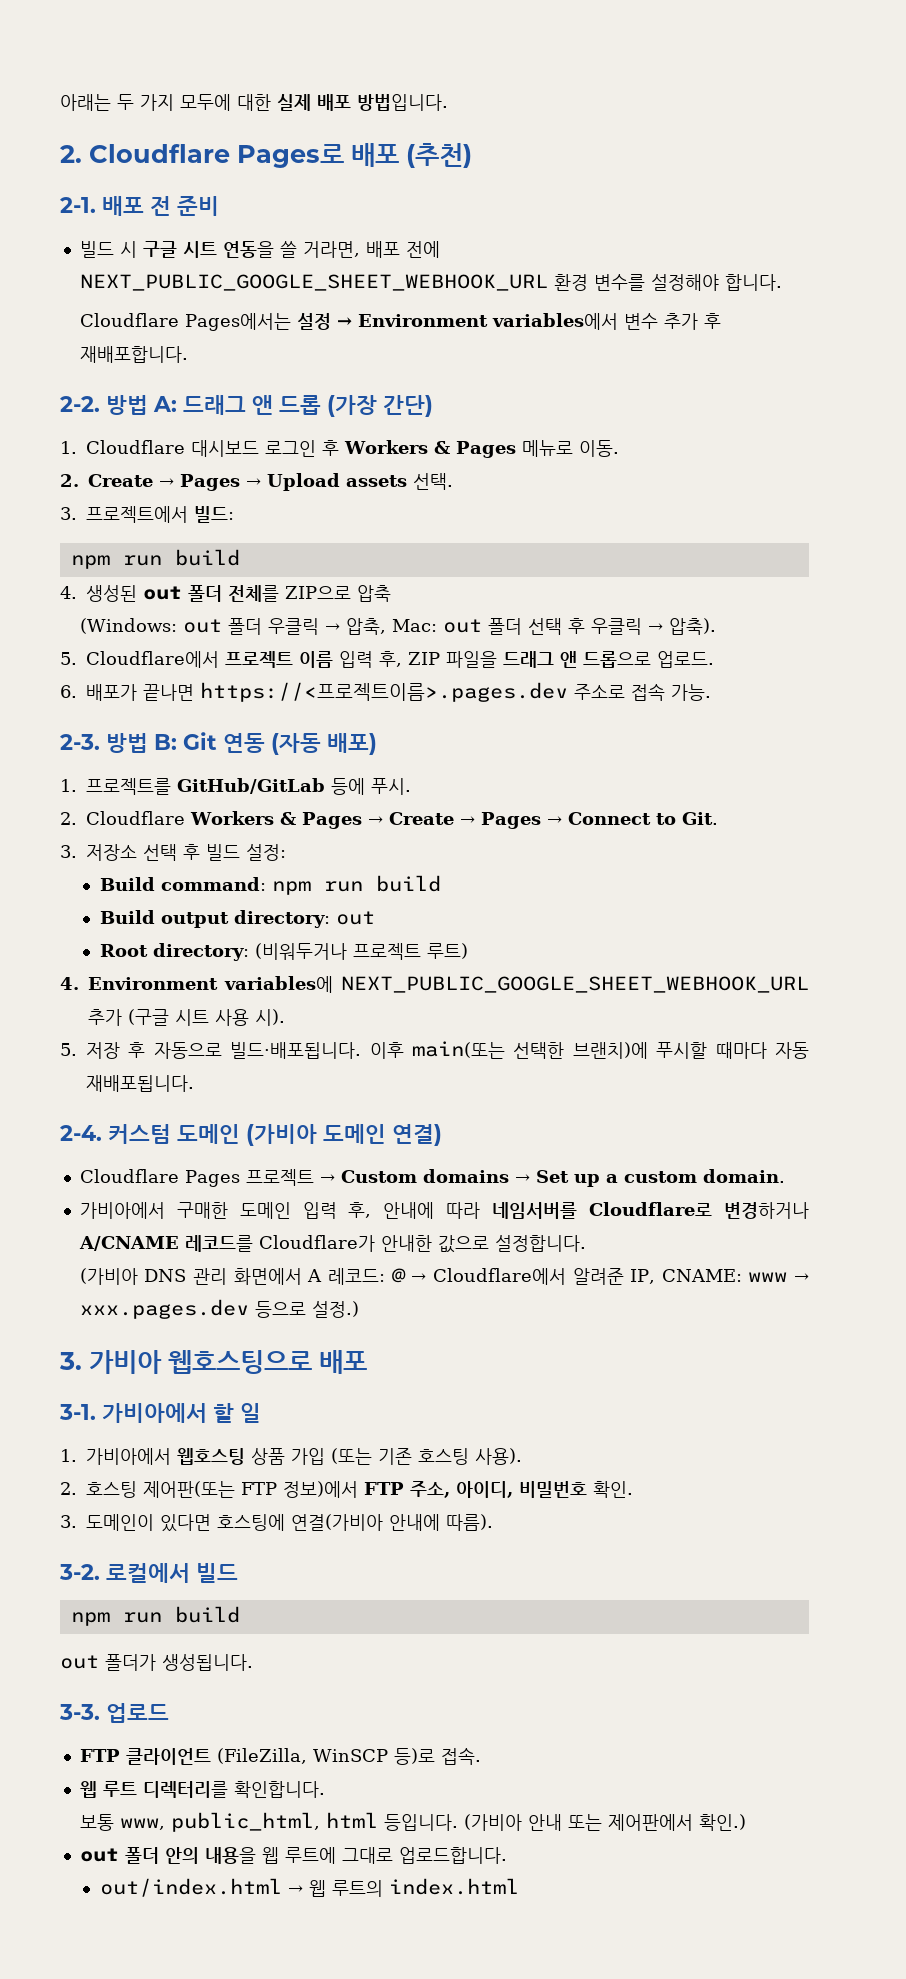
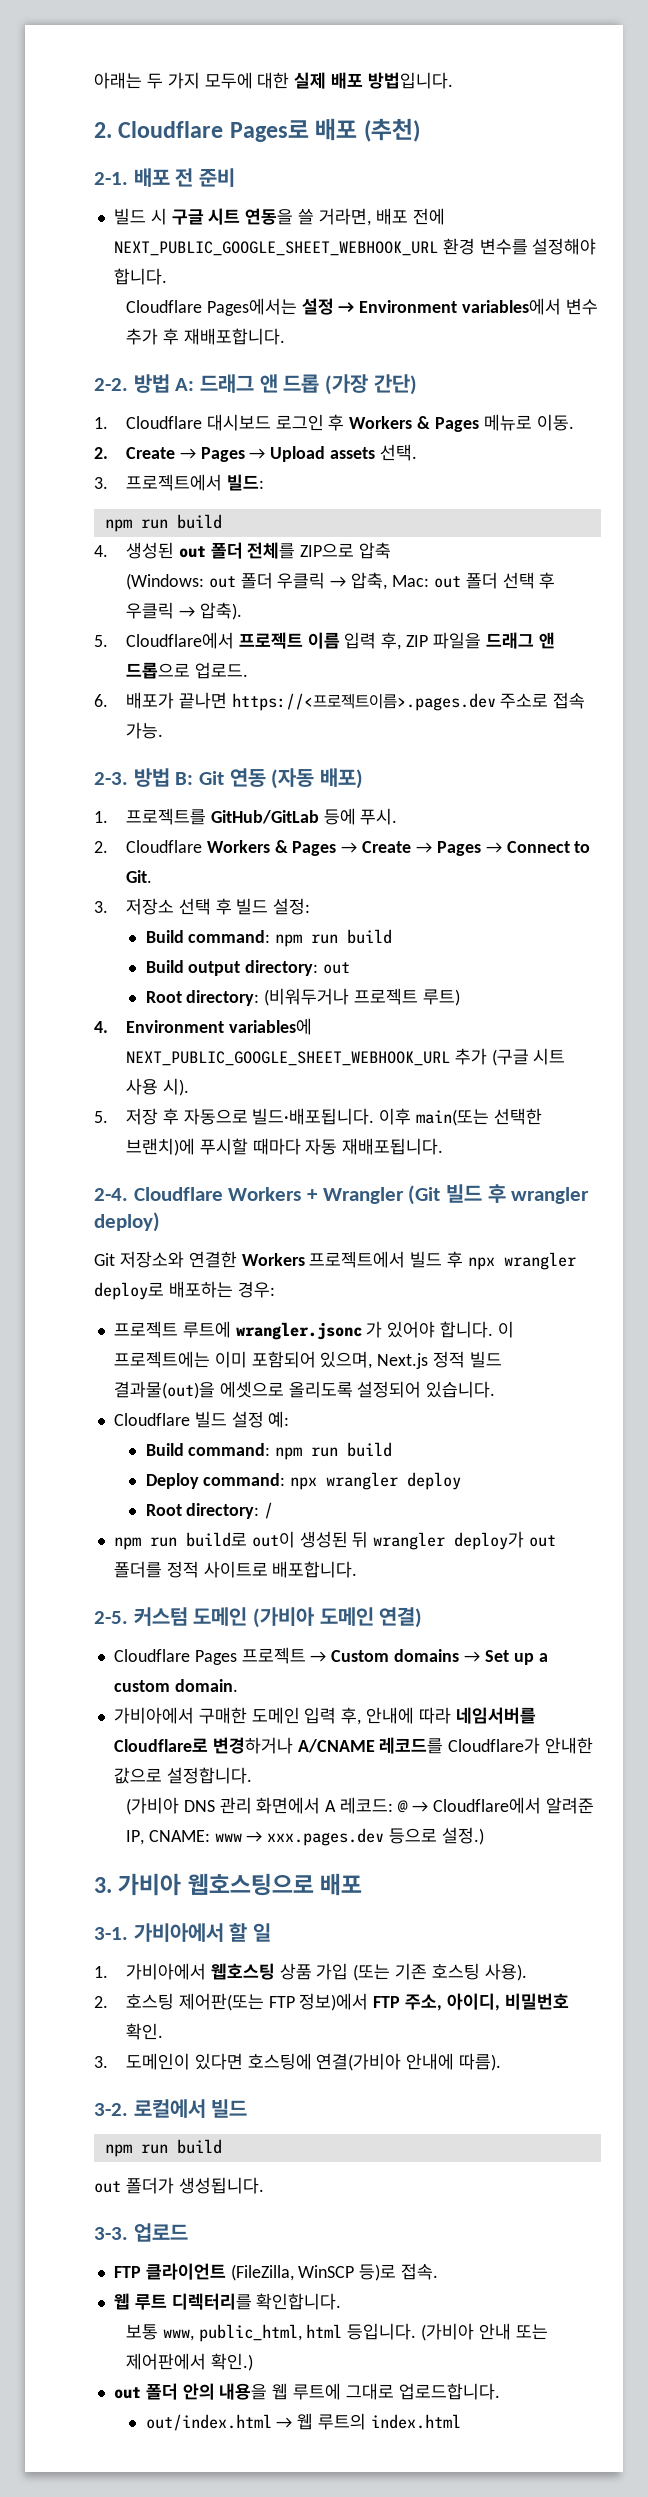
(102, 1133) none -> [133,1184,590,1205] [94,1212,160,1232] [94,1251,577,1270] [94,1281,275,1300] [113,1321,514,1340] [113,1351,502,1369] [113,1381,496,1399] [113,1411,290,1428] [145,1442,393,1460] [145,1472,462,1490] [145,1502,274,1519] [113,1531,557,1550] [113,1561,358,1578] [94,1611,128,1624] Cloudflare Workers + Wrangler (Git 빌드 후 wrangler deploy) // Git 저장소와 연결한 Workers 프로젝트에서 빌드 후 npx wrangler deploy로 배포하는 경우: // 프로젝트 루트에 wrangler.jsonc 가 있어야 합니다. 이 프로젝트에는 이미 포함되어 있으며, Next.js 정적 빌드 결과물(out)을 에셋으로 올리도록 설정되어 있습니다. // Cloudflare 빌드 설정 예: // Build command: npm run build // Deploy command: npx wrangler deploy // Root directory: / // npm run build로 out이 생성된 뒤 wrangler deploy가 out 폴더를 정적 사이트로 배포합니다. // 2-5.

